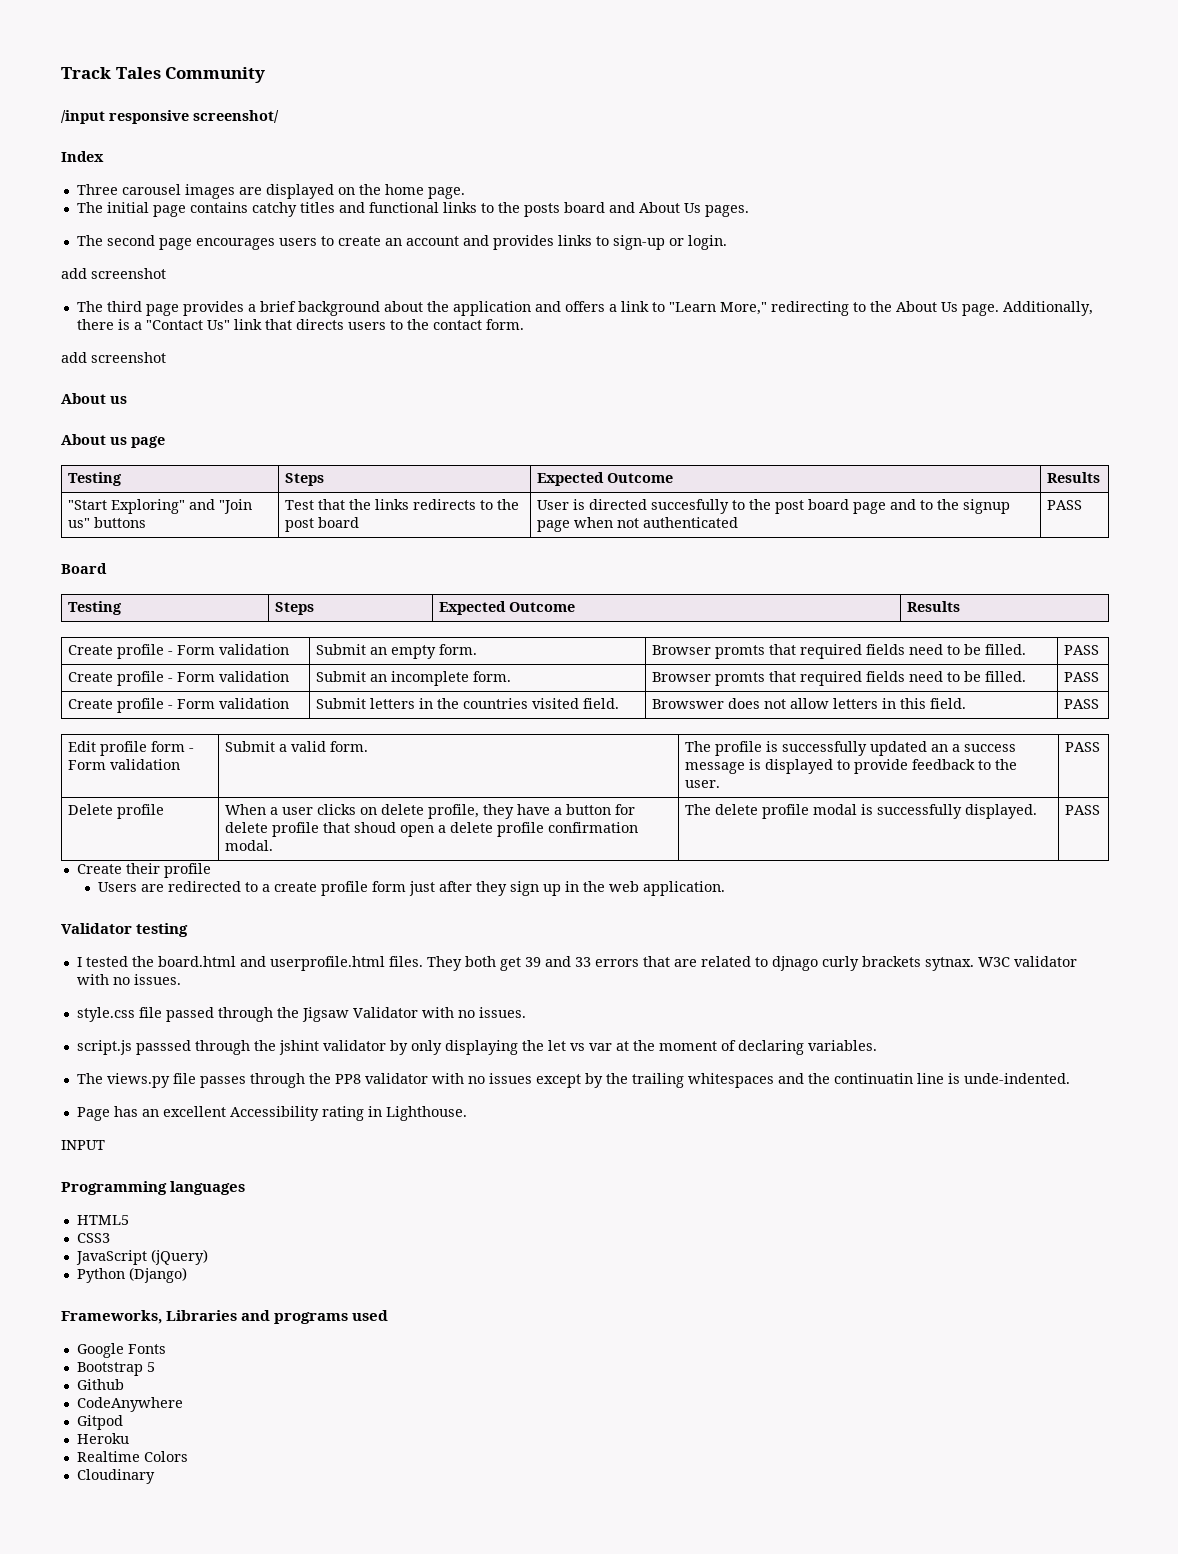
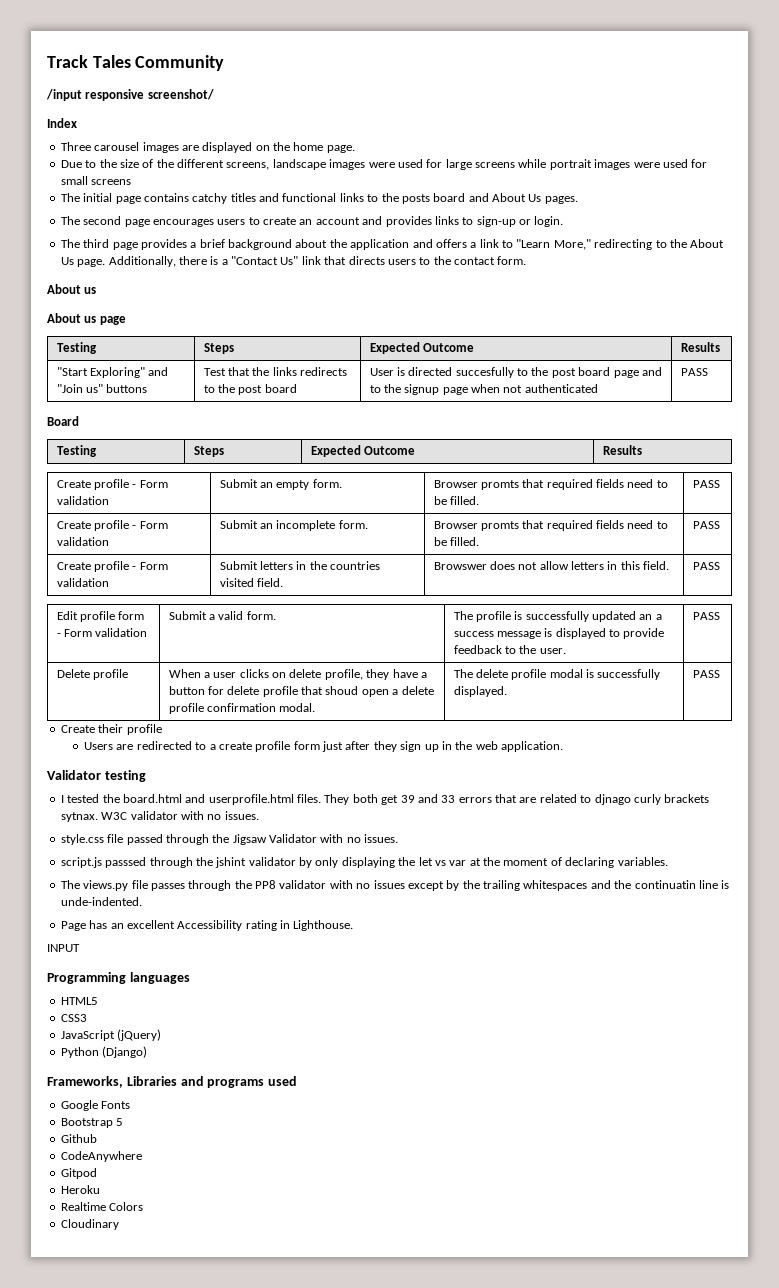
(465, 193) none -> [60,159,708,170] [60,176,132,185] // Due to the size of the different screens, landscape images were used for large screens while portrait images were used for small screens
[61,268,166,279] // add screenshot -> (564, 221) none
[61,352,166,363] // add screenshot -> (527, 260) none

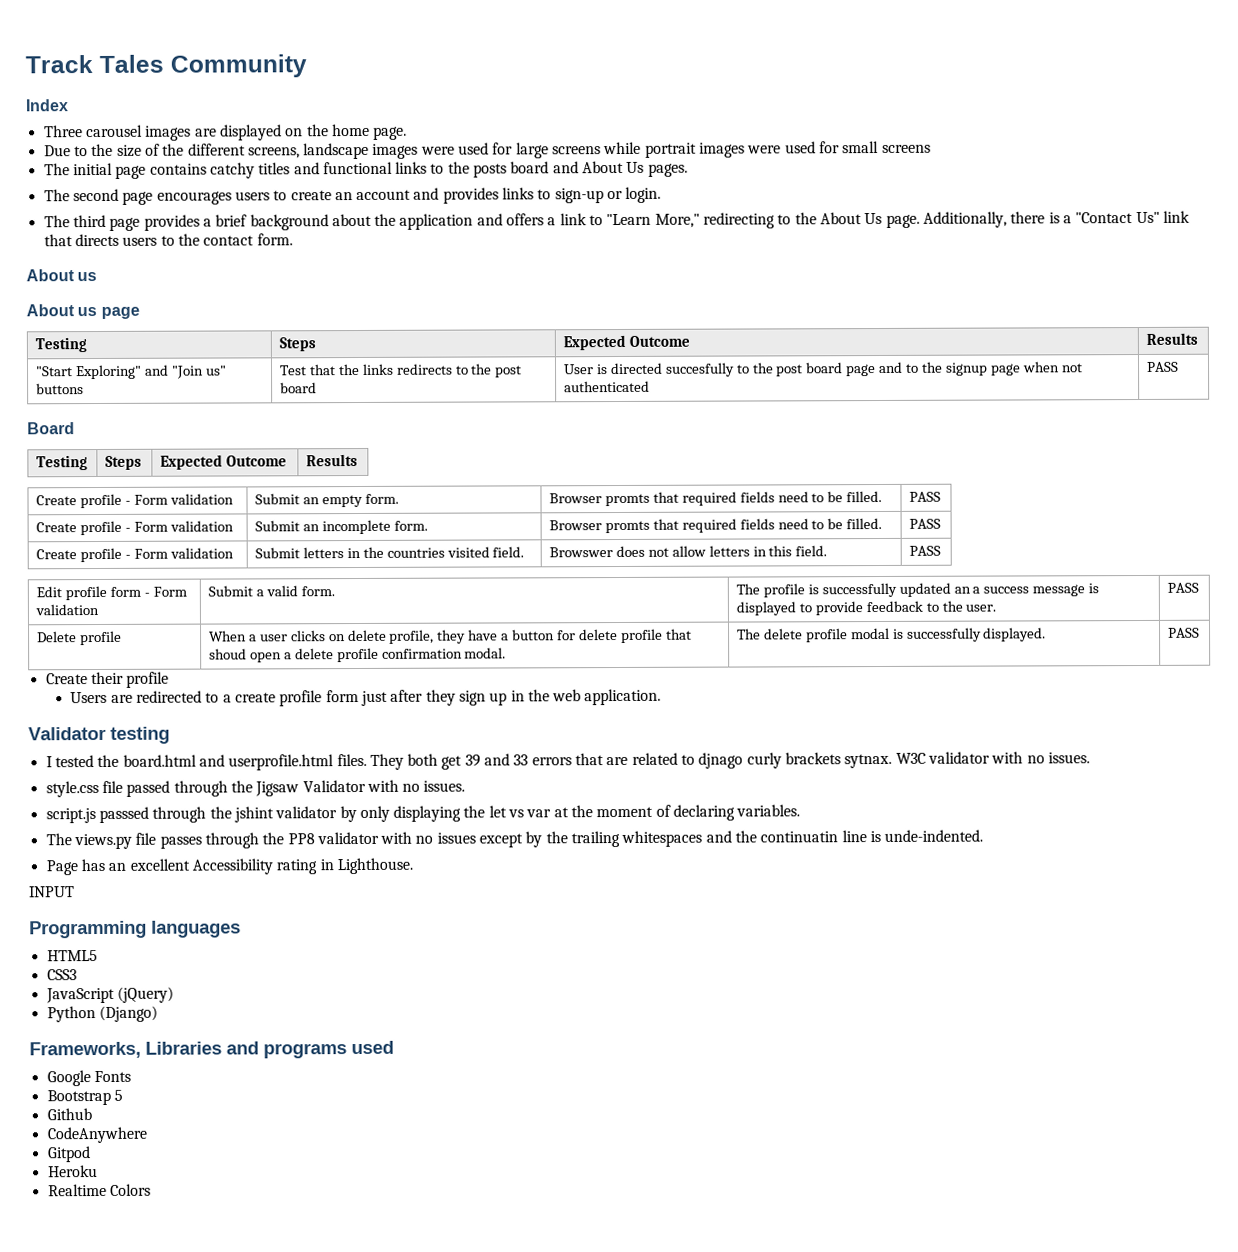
[46,89,214,101] // /input responsive screenshot/ -> (307, 66) none
[60,1219,119,1230] // Cloudinary -> (151, 1189) none

